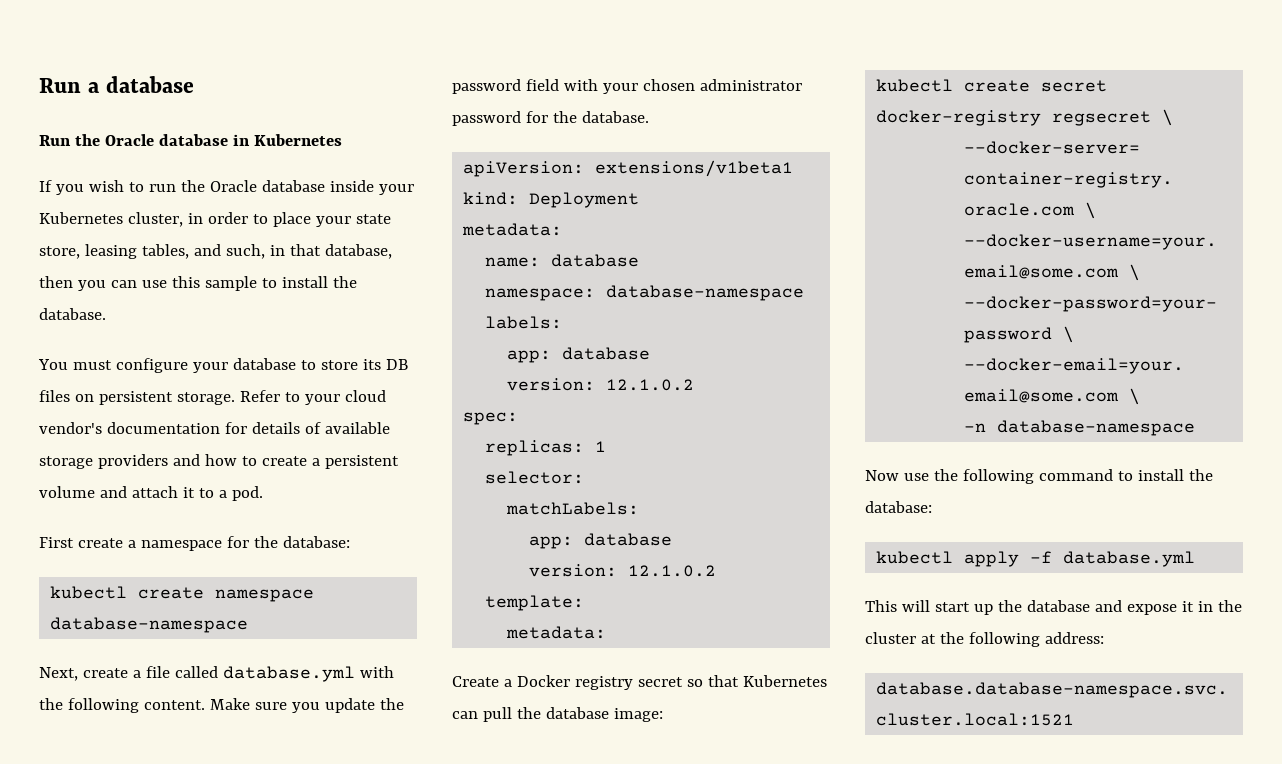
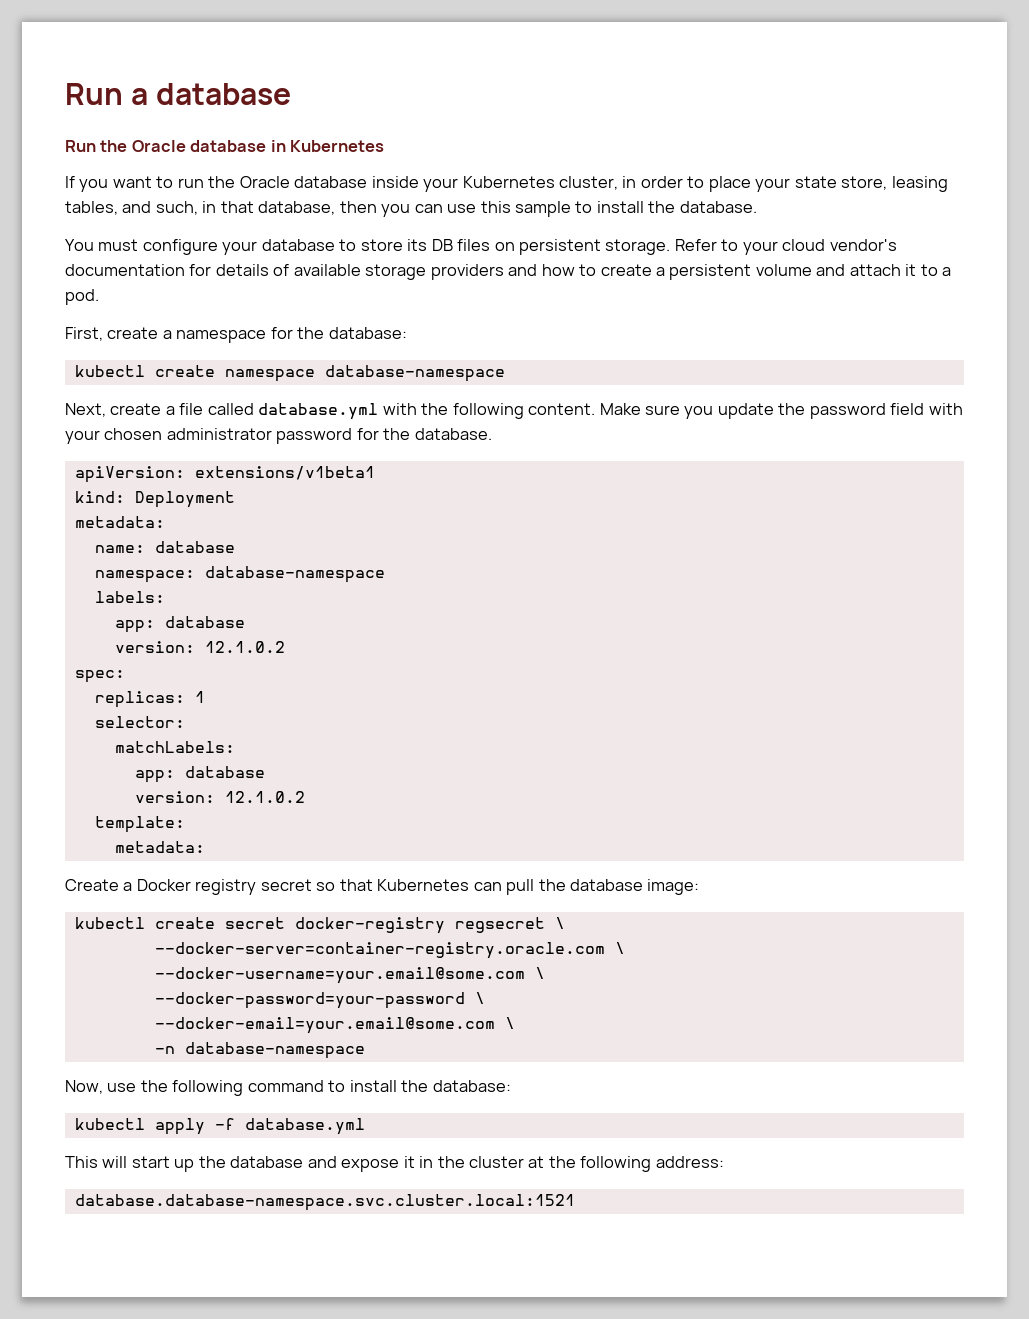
[88,180,124,192] wish -> [112,176,152,188] want
[39,537,74,548] First -> [65,327,103,341] First,
[865,470,899,481] Now -> [65,1080,103,1094] Now,

